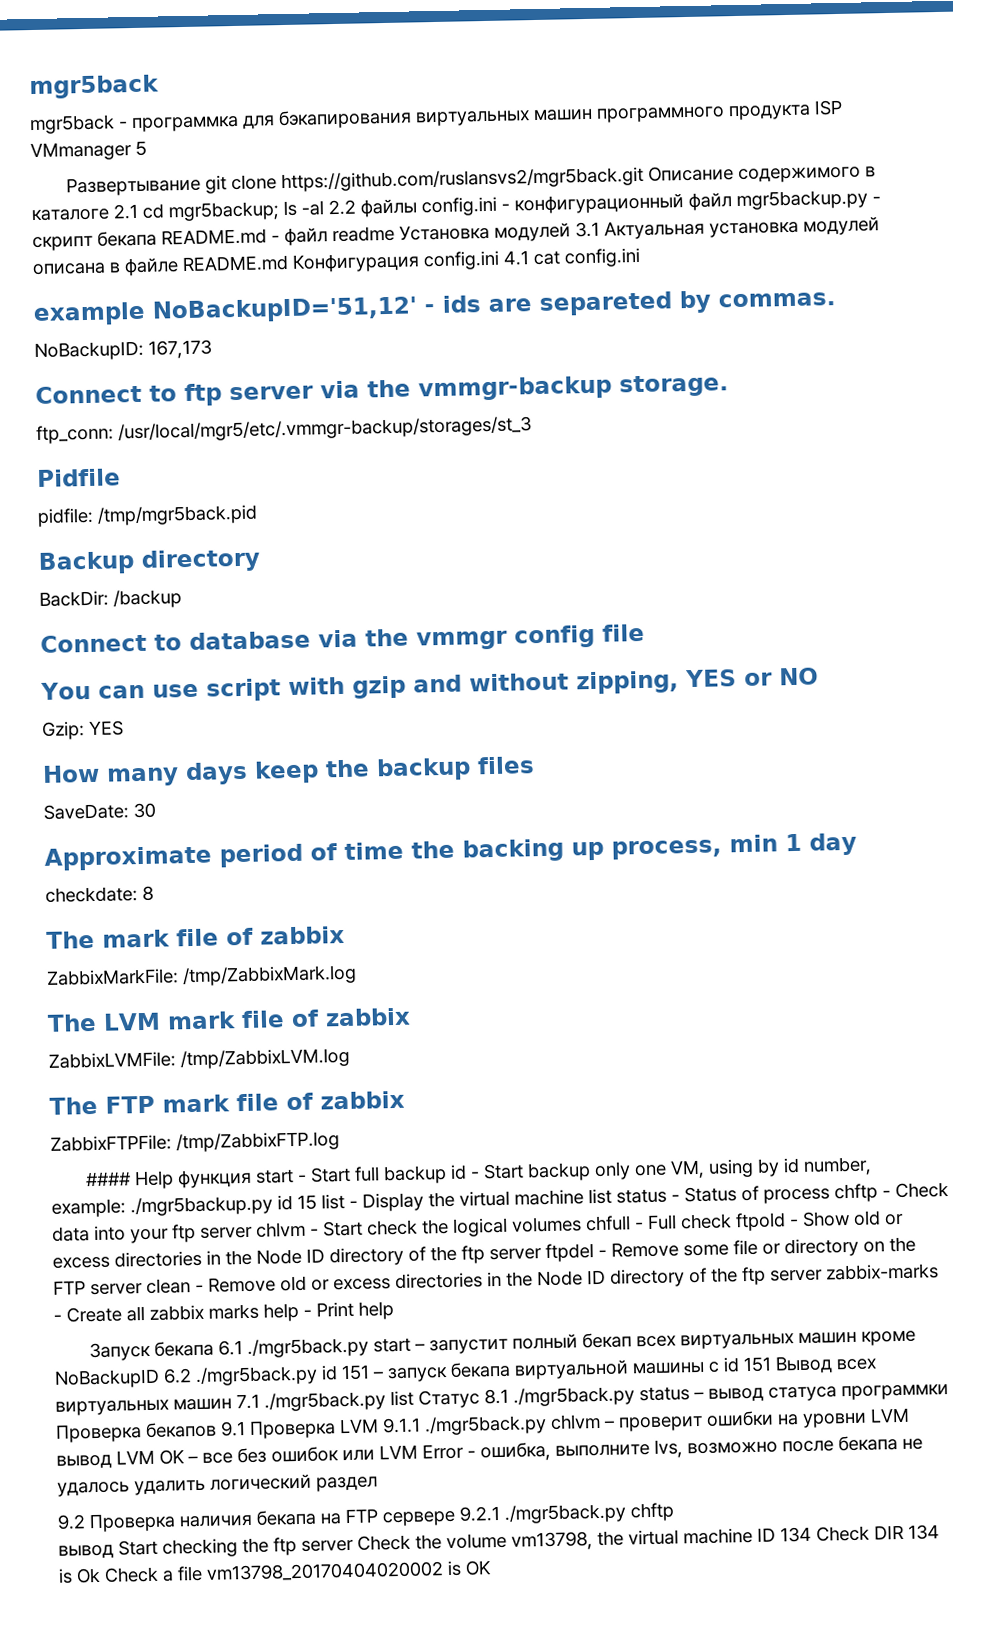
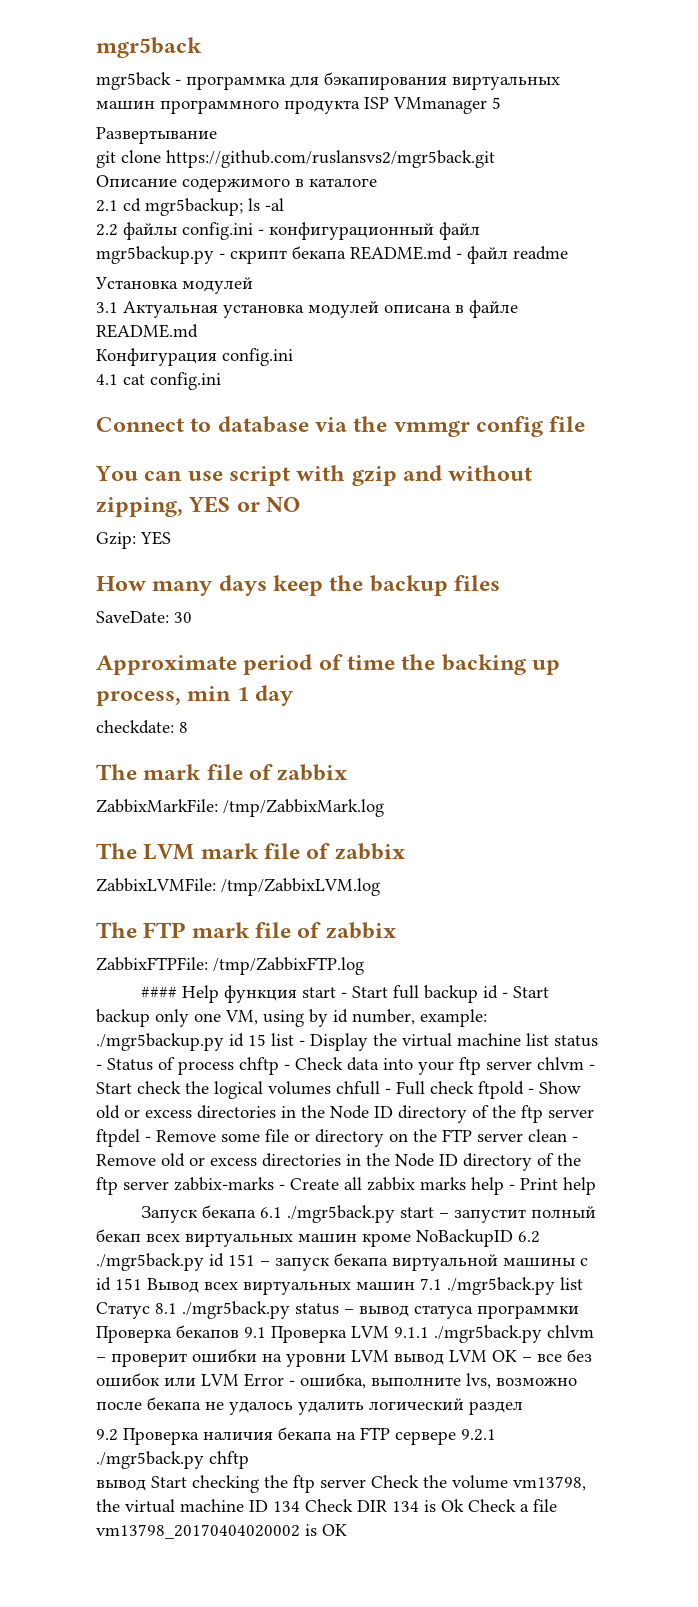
(202, 186) none -> (217, 135) //
(645, 179) none -> (495, 159) //
(110, 215) none -> (377, 182) //
(324, 208) none -> (284, 204) //
(395, 234) none -> (568, 253) //
(571, 232) none -> (253, 285) //
(289, 263) none -> (198, 331) //
(500, 260) none -> (293, 357) //
[33,290,836,327] [34,339,212,362] [35,374,729,407] [36,416,532,444] [36,468,121,487] [37,504,258,527] [38,548,261,575] [39,589,182,609] // example NoBackupID='51,12' - ids are separeted by commas. // NoBackupID: 167,173 // Connect to ftp server via the vmmgr-backup storage. // ftp_conn: /usr/local/mgr5/etc/.vmmgr-backup/storages/st_3 // Pidfile // pidfile: /tmp/mgr5back.pid // Backup directory // BackDir: /backup -> (221, 381) none

